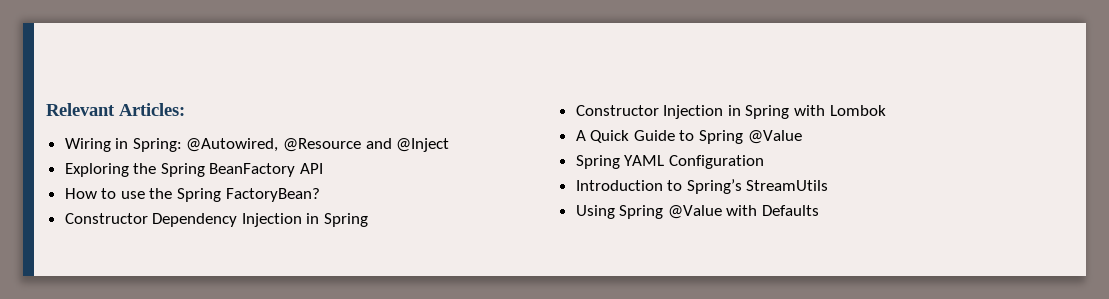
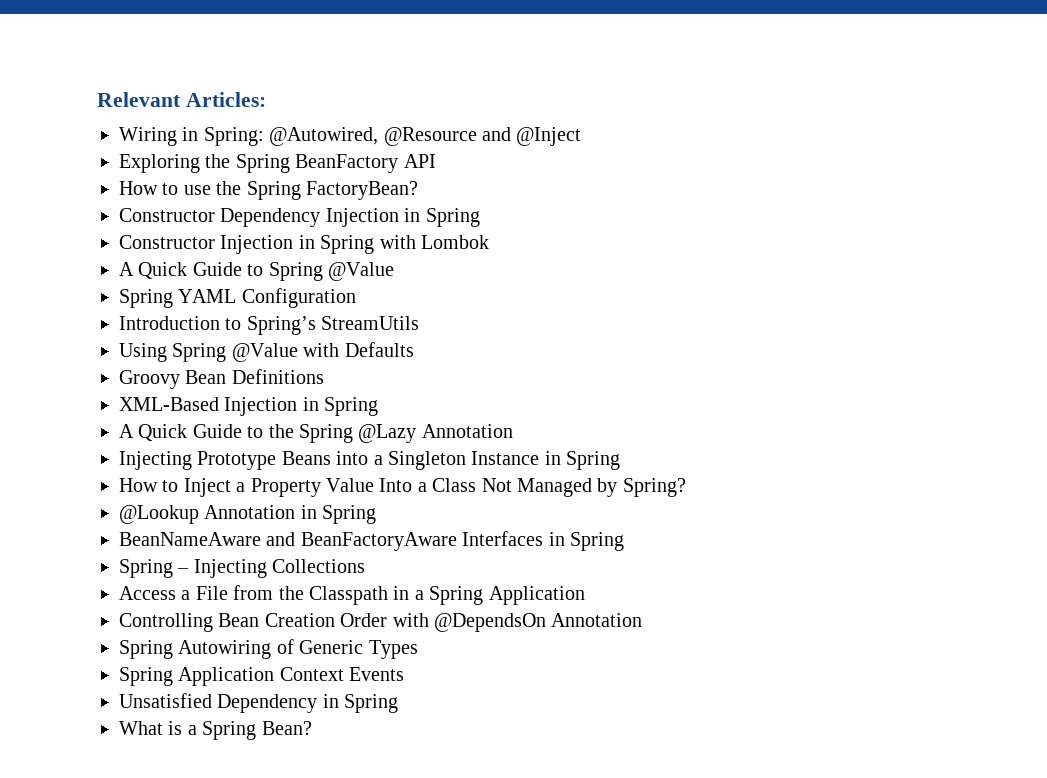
(820, 210) none -> [119,369,324,389] [119,397,379,416] [119,424,513,443] [119,451,621,470] [119,478,686,497] [119,505,377,524] [119,531,624,551] [119,559,366,578] [119,585,585,605] [119,613,643,632] [119,639,418,659] [119,667,405,686] [119,693,399,713] [119,721,312,740] // Groovy Bean Definitions // XML-Based Injection in Spring // A Quick Guide to the Spring @Lazy Annotation // Injecting Prototype Beans into a Singleton Instance in Spring // How to Inject a Property Value Into a Class Not Managed by Spring? // @Lookup Annotation in Spring // BeanNameAware and BeanFactoryAware Interfaces in Spring // Spring – Injecting Collections // Access a File from the Classpath in a Spring Application // Controlling Bean Creation Order with @DependsOn Annotation // Spring Autowiring of Generic Types // Spring Application Context Events // Unsatisfied Dependency in Spring // What is a Spring Bean?

